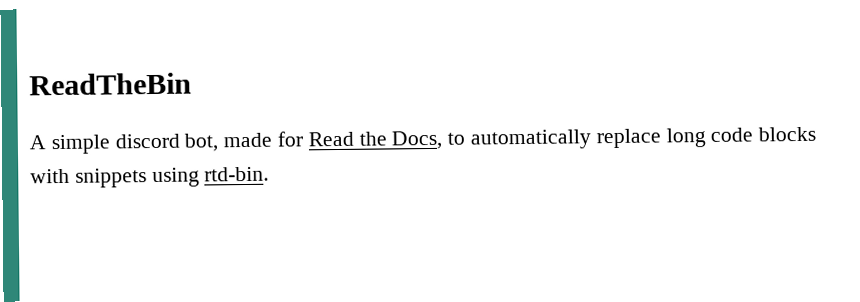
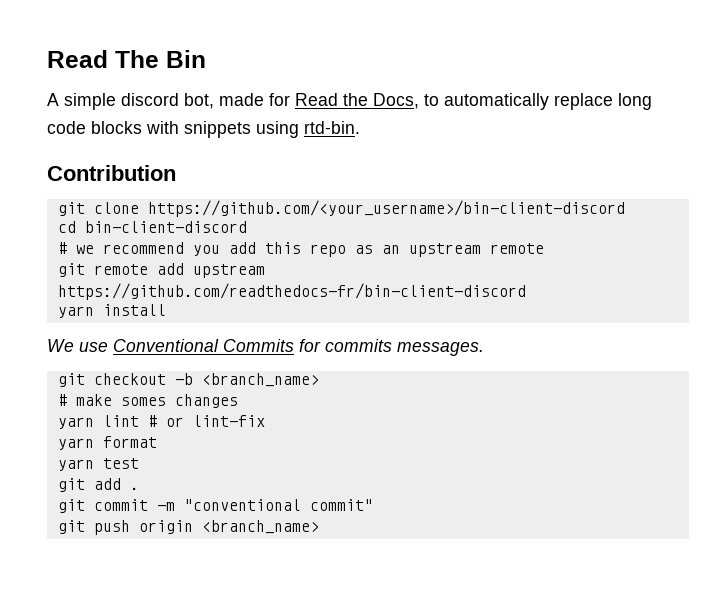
[29,72,192,96] ReadTheBin -> [47,50,206,68] Read The Bin
(270, 174) none -> [47,165,176,181] [57,200,625,217] [57,221,247,233] [57,242,544,257] [57,263,265,278] [57,283,526,300] [57,304,166,318] [47,339,484,356] [57,373,319,387] [57,394,238,408] [57,415,265,429] [57,436,157,450] [57,458,139,471] [57,478,139,492] [57,499,373,513] [57,520,319,535] // Contribution // git clone https://github.com/<your_username>/bin-client-discord // cd bin-client-discord // # we recommend you add this repo as an upstream remote // git remote add upstream https://github.com/readthedocs-fr/bin-client-discord // yarn install // We use Conventional Commits for commits messages. // git checkout -b <branch_name> // # make somes changes // yarn lint # or lint-fix // yarn format // yarn test // git add . // git commit -m "conventional commit" // git push origin <branch_name>

